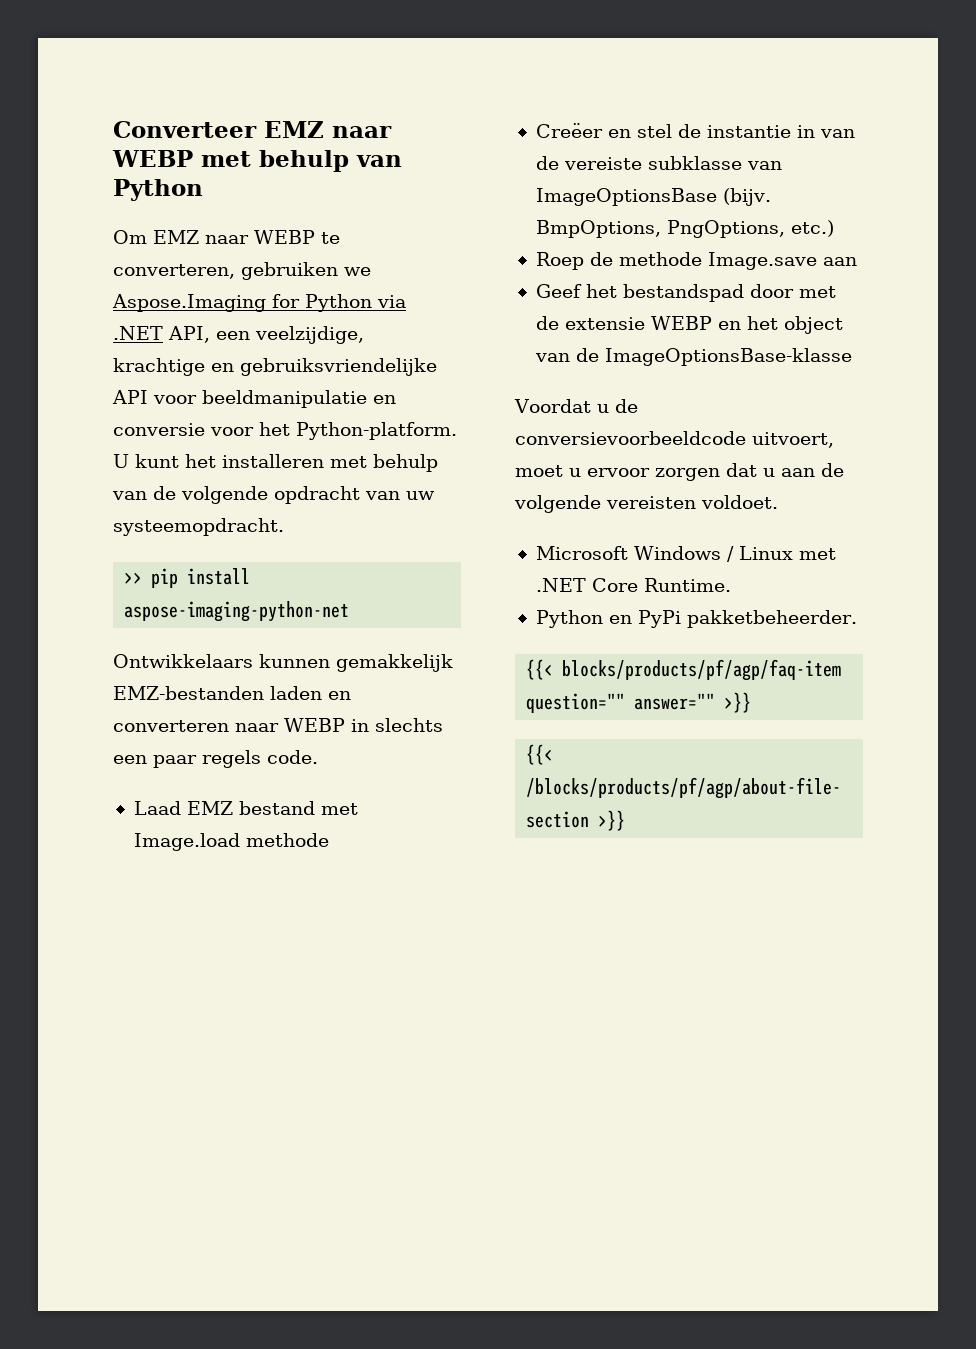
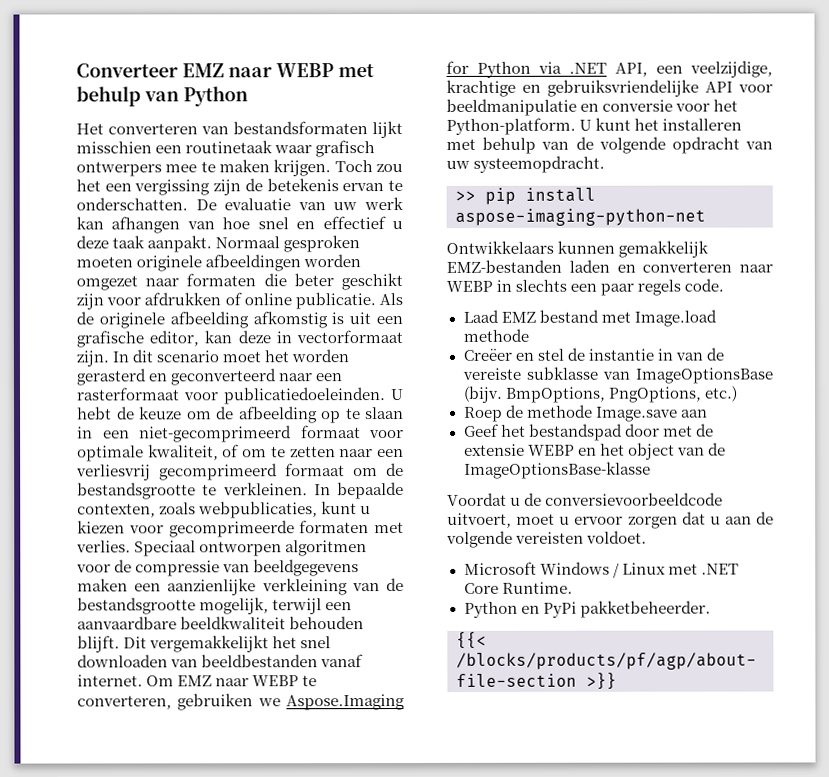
(203, 190) none -> [76,121,403,139] [76,140,376,158] [76,159,403,177] [76,178,403,196] [76,197,404,211] [76,216,403,234] [76,235,361,253] [76,254,362,272] [76,273,403,291] [76,292,403,310] [76,311,403,329] [76,330,403,348] [76,349,350,367] [76,368,343,386] [76,387,404,405] [77,406,404,424] [77,425,404,443] [77,444,405,462] [76,463,404,481] [77,482,404,500] [77,501,372,519] [77,520,404,538] [76,540,368,557] [76,559,360,577] [77,578,404,596] [77,597,353,615] [77,616,365,630] [77,635,332,653] [77,654,364,668] [77,674,143,687] Het converteren van bestandsformaten lijkt misschien een routinetaak waar grafisch ontwerpers mee te maken krijgen. Toch zou het een vergissing zijn de betekenis ervan te onderschatten. De evaluatie van uw werk kan afhangen van hoe snel en effectief u deze taak aanpakt. Normaal gesproken moeten originele afbeeldingen worden omgezet naar formaten die beter geschikt zijn voor afdrukken of online publicatie. Als de originele afbeelding afkomstig is uit een grafische editor, kan deze in vectorformaat zijn. In dit scenario moet het worden gerasterd en geconverteerd naar een rasterformaat voor publicatiedoeleinden. U hebt de keuze om de afbeelding op te slaan in een niet-gecomprimeerd formaat voor optimale kwaliteit, of om te zetten naar een verliesvrij gecomprimeerd formaat om de bestandsgrootte te verkleinen. In bepaalde contexten, zoals webpublicaties, kunt u kiezen voor gecomprimeerde formaten met verlies. Speciaal ontworpen algoritmen voor de compressie van beeldgegevens maken een aanzienlijke verkleining van de bestandsgrootte mogelijk, terwijl een aanvaardbare beeldkwaliteit behouden blijft. Dit vergemakkelijkt het snel downloaden van beeldbestanden vanaf internet.
[526,659,842,681] [526,692,752,713] // {{< blocks/products/pf/agp/faq-item question="" answer="" >}} -> (711, 609) none

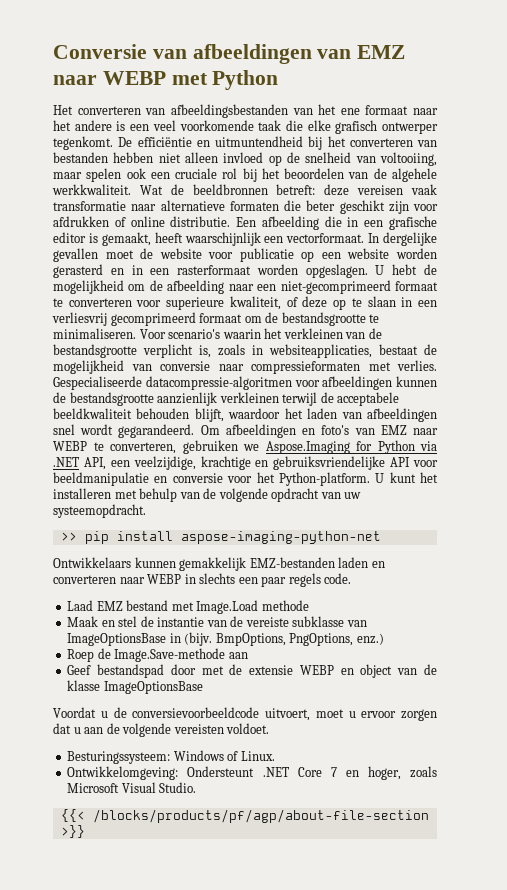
[76,63,178,78] Converteer -> [53,44,352,64] Conversie van afbeeldingen van
[76,86,179,107] behulp van -> (208, 79) none
[233,121,403,139] [76,140,376,158] [76,159,403,177] [76,178,403,196] [76,197,404,211] [76,216,403,234] [76,235,361,253] [76,254,362,272] [76,275,180,291] bestandsformaten lijkt misschien een routinetaak waar grafisch ontwerpers mee te maken krijgen. Toch zou het een vergissing zijn de betekenis ervan te onderschatten. De evaluatie van uw werk kan afhangen van hoe snel en effectief u deze taak aanpakt. Normaal gesproken moeten originele afbeeldingen worden omgezet naar -> [170,104,438,118] [53,120,438,134] [53,136,437,150] [53,152,437,166] [53,168,437,182] [52,184,437,196] [53,200,225,211] afbeeldingsbestanden van het ene formaat naar het andere is een veel voorkomende taak die elke grafisch ontwerper tegenkomt. De efficiëntie en uitmuntendheid bij het converteren van bestanden hebben niet alleen invloed op de snelheid van voltooiing, maar spelen ook een cruciale rol bij het beoordelen van de algehele werkkwaliteit. Wat de beeldbronnen betreft: deze vereisen vaak transformatie naar alternatieve
[294,292,403,310] [76,311,403,329] [76,330,403,348] [76,349,350,367] [76,368,343,386] [76,387,386,405] publicatie. Als de originele afbeelding afkomstig is uit een grafische editor, kan deze in vectorformaat zijn. In dit scenario moet het worden gerasterd en geconverteerd naar een rasterformaat voor publicatiedoeleinden. -> [170,216,437,230] [53,232,437,246] [53,248,437,262] [53,264,368,278] distributie. Een afbeelding die in een grafische editor is gemaakt, heeft waarschijnlijk een vectorformaat. In dergelijke gevallen moet de website voor publicatie op een website worden gerasterd en in een rasterformaat worden opgeslagen.
[139,406,182,420] keuze -> [53,280,124,294] mogelijkheid
(318, 415) none -> [228,280,438,294] [53,296,328,310] naar een niet-gecomprimeerd formaat te converteren voor superieure kwaliteit, of deze
[139,425,404,443] [77,444,405,462] niet-gecomprimeerd formaat voor optimale kwaliteit, of om te zetten naar een -> (438, 303) none
[222,482,404,500] [77,501,372,519] [77,520,404,538] [76,540,368,557] [76,559,360,577] [77,578,404,596] [77,597,353,615] [77,616,365,630] [77,635,332,653] [77,654,364,668] [77,674,175,687] verkleinen. In bepaalde contexten, zoals webpublicaties, kunt u kiezen voor gecomprimeerde formaten met verlies. Speciaal ontworpen algoritmen voor de compressie van beeldgegevens maken een aanzienlijke verkleining van de bestandsgrootte mogelijk, terwijl een aanvaardbare beeldkwaliteit behouden blijft. Dit vergemakkelijkt het snel downloaden van beeldbestanden vanaf internet. Om -> [53,328,382,339] [53,344,437,358] [53,360,437,374] [53,376,437,390] [53,392,400,406] [53,408,437,422] [53,424,375,438] minimaliseren. Voor scenario's waarin het verkleinen van de bestandsgrootte verplicht is, zoals in websiteapplicaties, bestaat de mogelijkheid van conversie naar compressieformaten met verlies. Gespecialiseerde datacompressie-algoritmen voor afbeeldingen kunnen de bestandsgrootte aanzienlijk verkleinen terwijl de acceptabele beeldkwaliteit behouden blijft, waardoor het laden van afbeeldingen snel wordt gegarandeerd. Om afbeeldingen en foto's van
[633,309,717,327] Image.load -> [196,600,259,614] Image.Load
[462,348,512,361] Creëer -> [67,616,99,627] Maak
[656,348,673,361] in -> (205, 622) none
(773, 375) none -> [169,633,181,643] in
[703,385,738,402] etc.) -> [356,633,384,645] enz.)
[526,404,678,422] methode Image.save -> [114,648,226,662] Image.Save-methode
[500,424,526,437] het -> (92, 670) none
[599,443,625,456] het -> (354, 671) none
[463,461,651,479] ImageOptionsBase-klasse -> [67,680,203,694] klasse ImageOptionsBase
[463,561,739,578] [463,581,573,594] [463,600,711,618] Microsoft Windows / Linux met .NET Core Runtime. // Python en PyPi pakketbeheerder. -> [67,750,275,764] [67,766,438,780] [67,782,197,793] Besturingssysteem: Windows of Linux. // Ontwikkelomgeving: Ondersteunt .NET Core 7 en hoger, zoals Microsoft Visual Studio.

